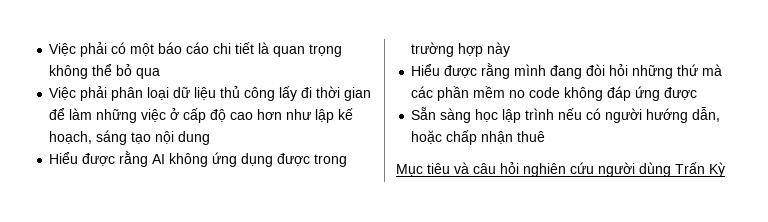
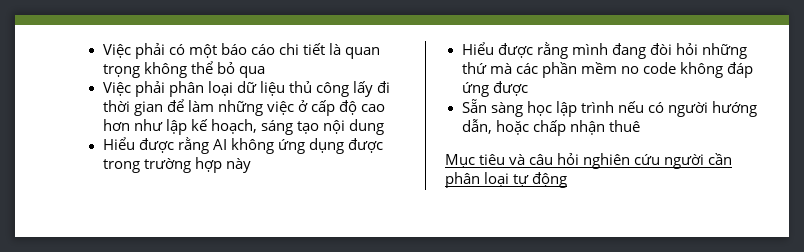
[639,162,725,177] dùng Trấn Kỳ -> [708,153,733,165] [445,172,568,188] cần phân loại tự động

